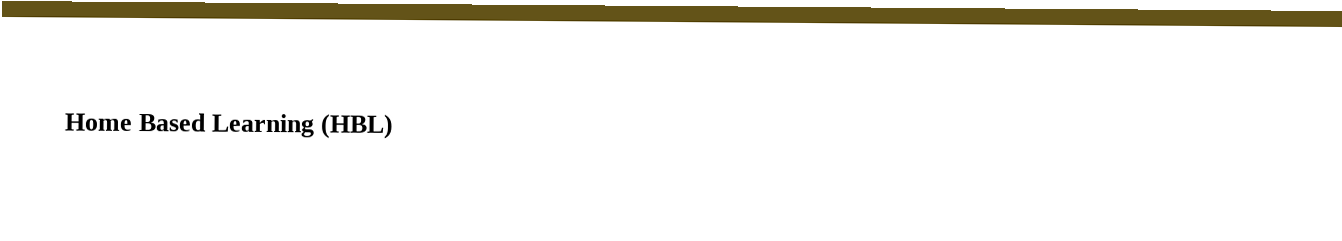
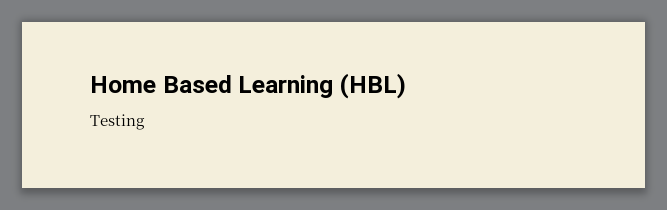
(395, 126) none -> [90,114,145,130] // Testing

